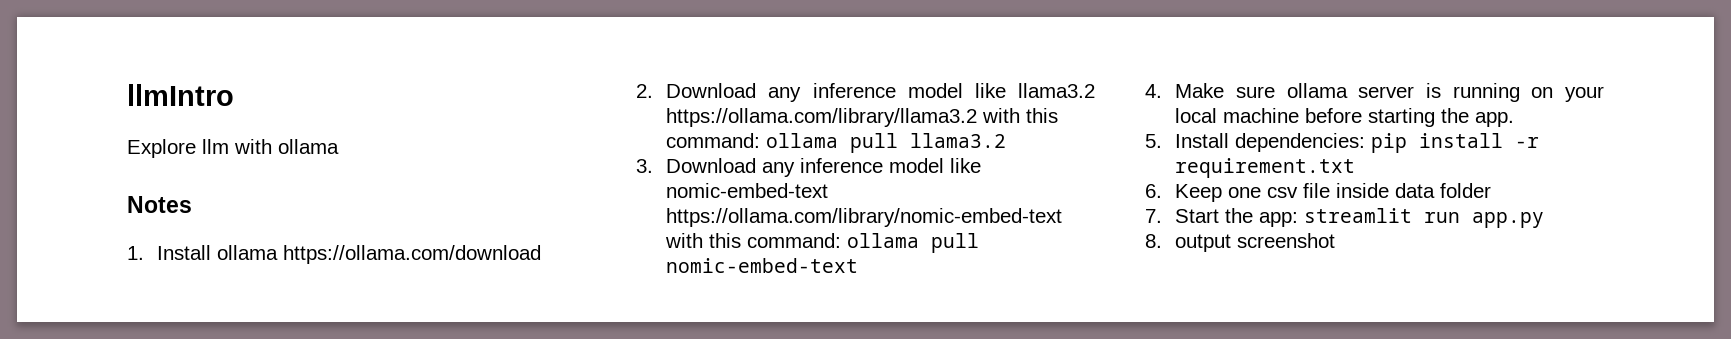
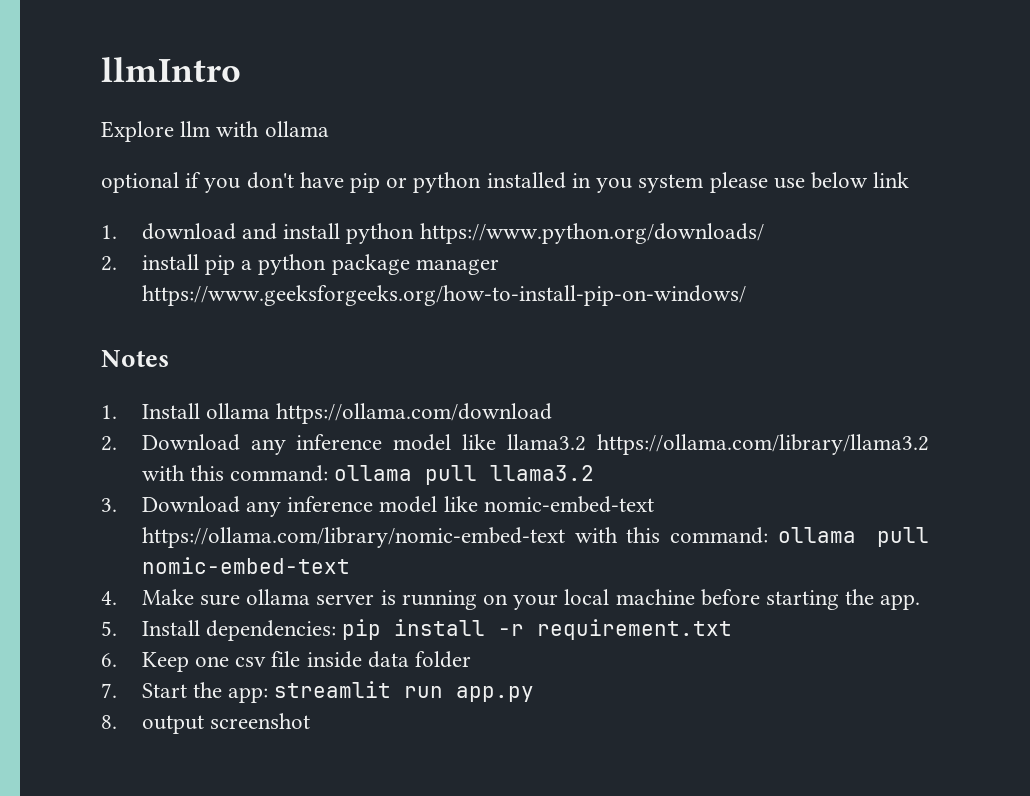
(339, 146) none -> [101,172,910,193] [101,223,764,244] [101,254,499,275] [141,285,746,306] // optional if you don't have pip or python installed in you system please use below link // 1. download and install python https://www.python.org/downloads/ // 2. install pip a python package manager https://www.geeksforgeeks.org/how-to-install-pip-on-windows/

